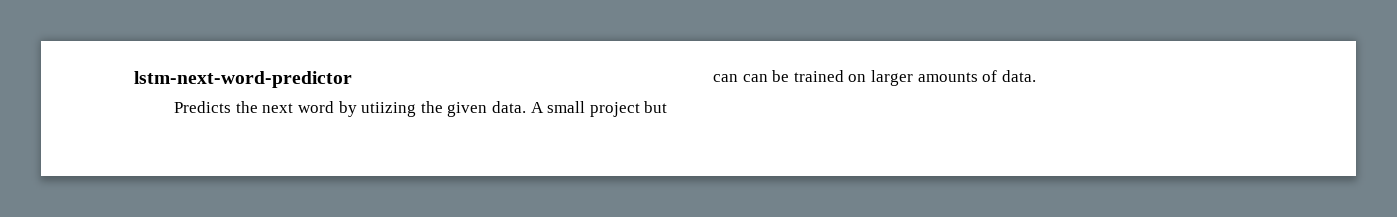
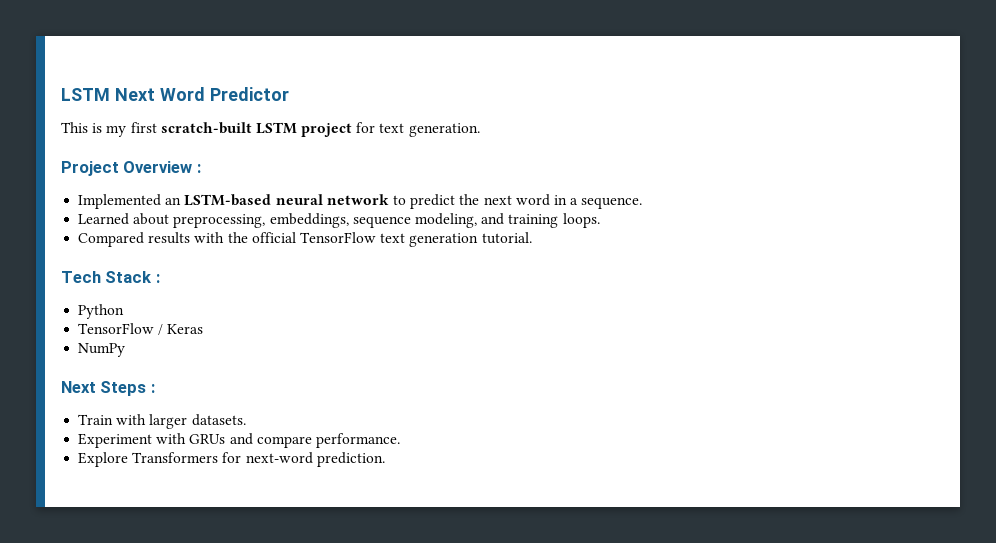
[134,71,352,88] [174,101,668,117] [713,70,1036,86] lstm-next-word-predictor // Predicts the next word by utiizing the given data. A small project but can can be trained on larger amounts of data. -> [61,87,289,101] [61,122,480,137] [61,161,201,176] [78,194,643,209] [78,213,600,228] [78,232,532,247] [61,271,160,283] [78,304,125,319] [78,323,204,335] [78,343,126,357] [61,381,155,396] [78,414,246,429] [78,433,400,448] [78,452,385,467] LSTM Next Word Predictor // This is my first scratch-built LSTM project for text generation. // Project Overview : // Implemented an LSTM-based neural network to predict the next word in a sequence. // Learned about preprocessing, embeddings, sequence modeling, and training loops. // Compared results with the official TensorFlow text generation tutorial. // Tech Stack : // Python // TensorFlow / Keras // NumPy // Next Steps : // Train with larger datasets. // Experiment with GRUs and compare performance. // Explore Transformers for next-word prediction.

